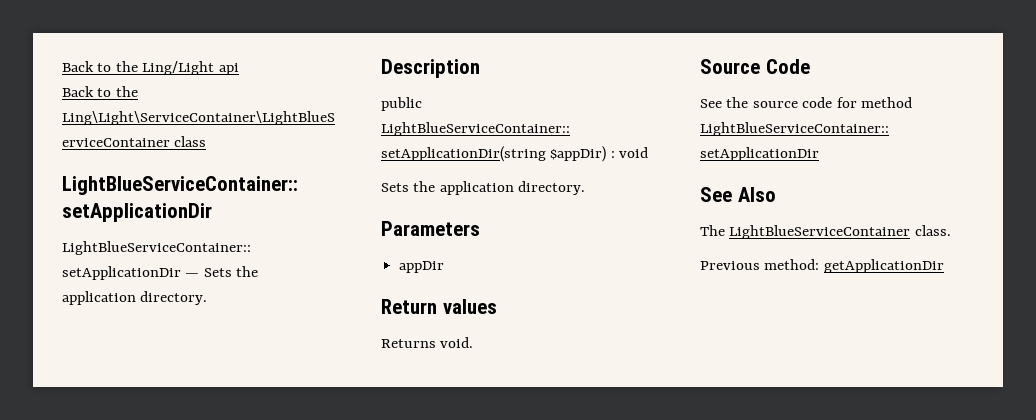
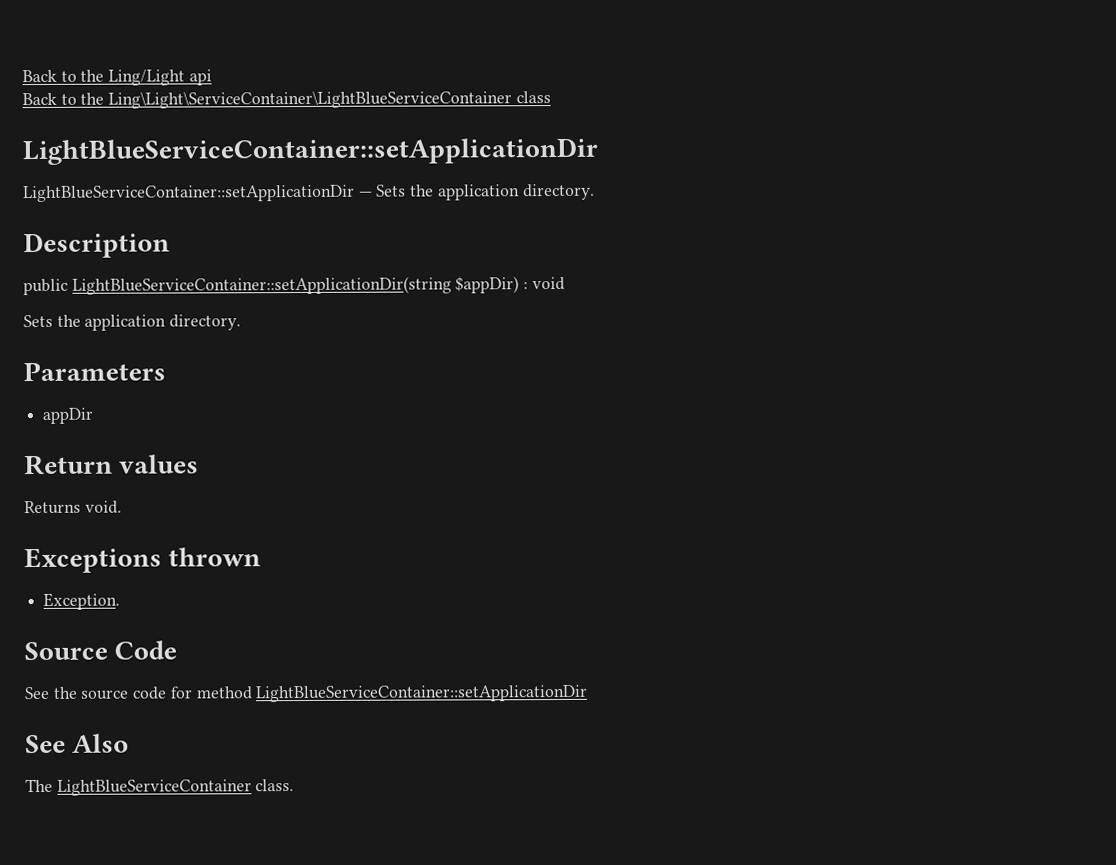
(474, 342) none -> [24,547,262,574] [43,592,121,610] // Exceptions thrown // Exception.
[700,259,944,273] // Previous method: getApplicationDir -> (295, 785) none

